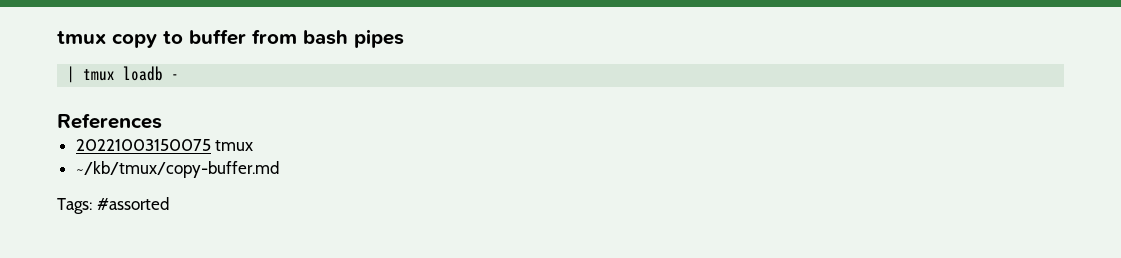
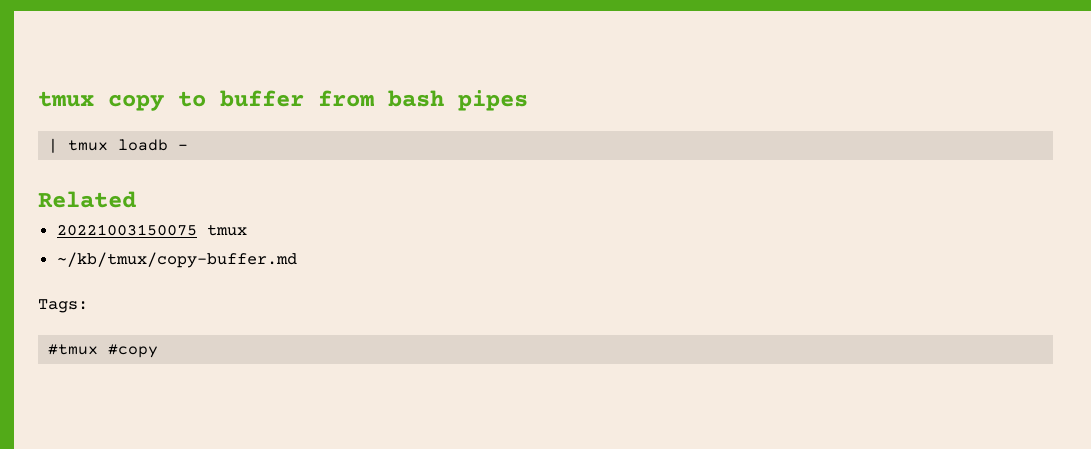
[57,113,162,129] References -> [38,191,136,208] Related
[96,197,169,210] #assorted -> [48,344,159,358] // #tmux #copy

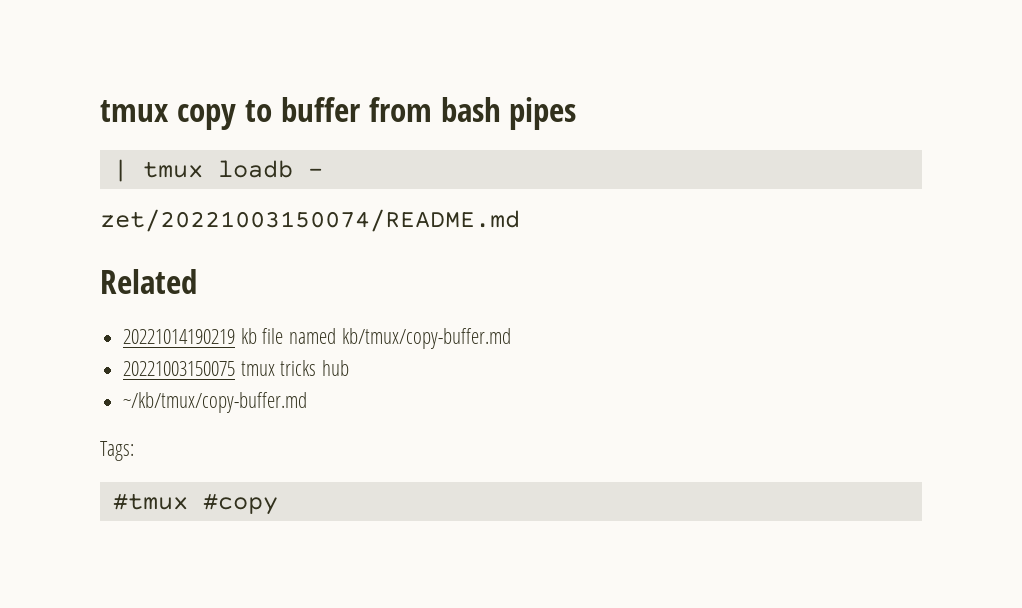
(189, 147) none -> [100,209,520,232] // zet/20221003150074/README.md
(136, 199) none -> [123,328,511,349] // 20221014190219 kb file named kb/tmux/copy-buffer.md
(247, 230) none -> [280,360,350,376] tricks hub

